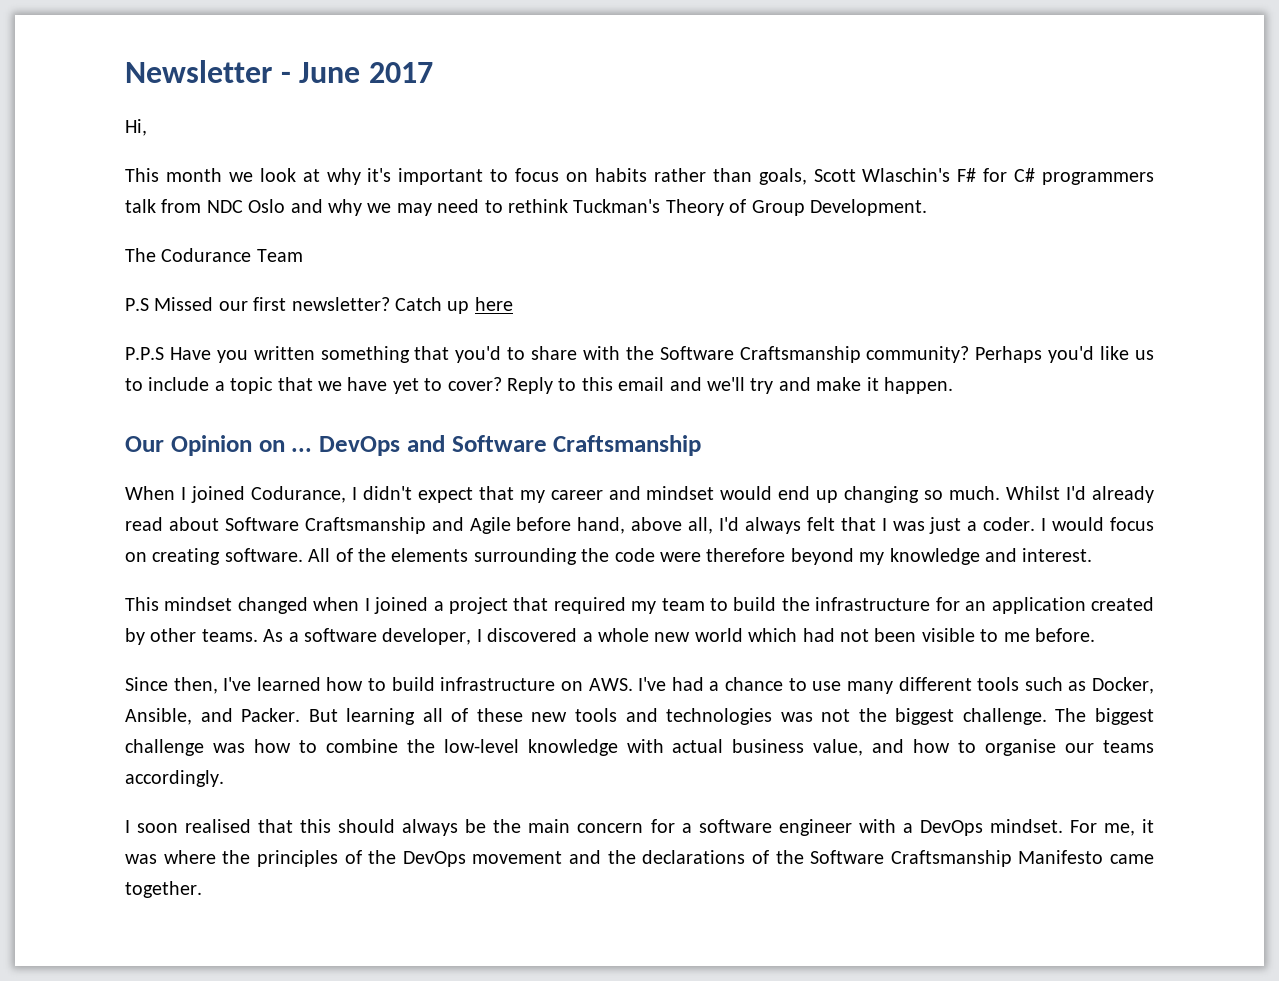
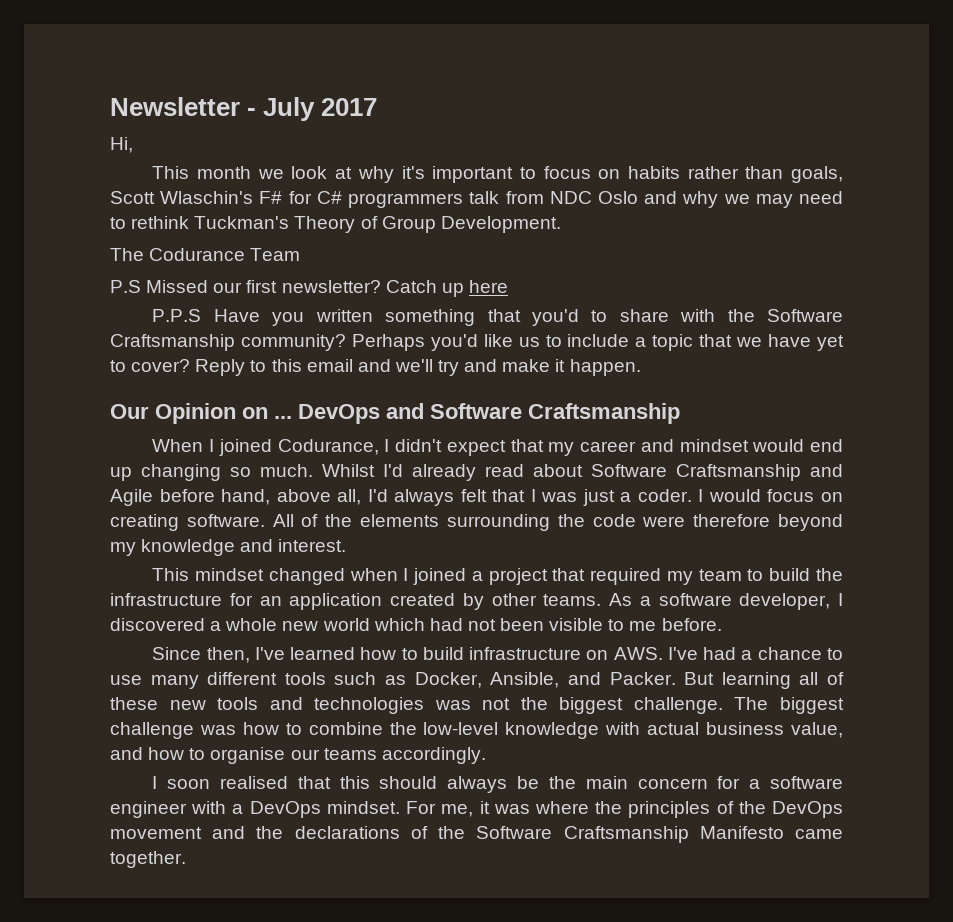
[299,62,361,83] June -> [263,97,316,121] July

